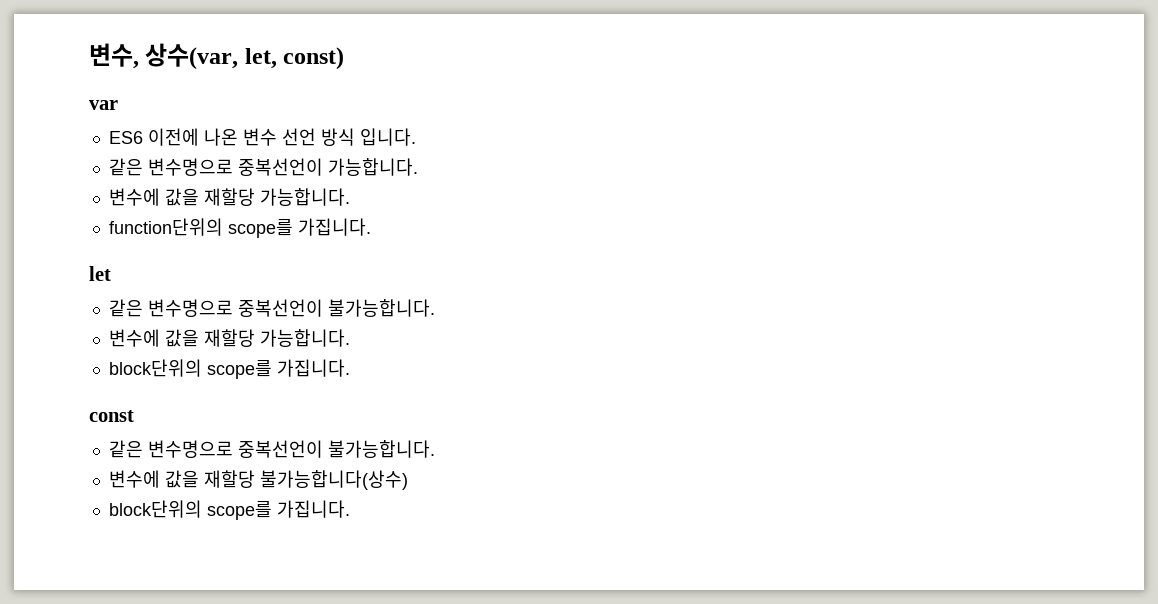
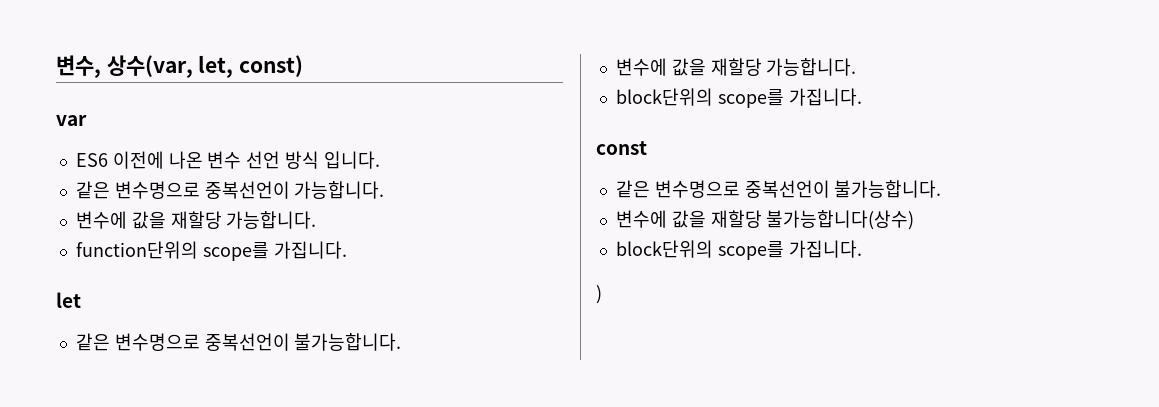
(350, 509) none -> [596,285,602,304] // )

